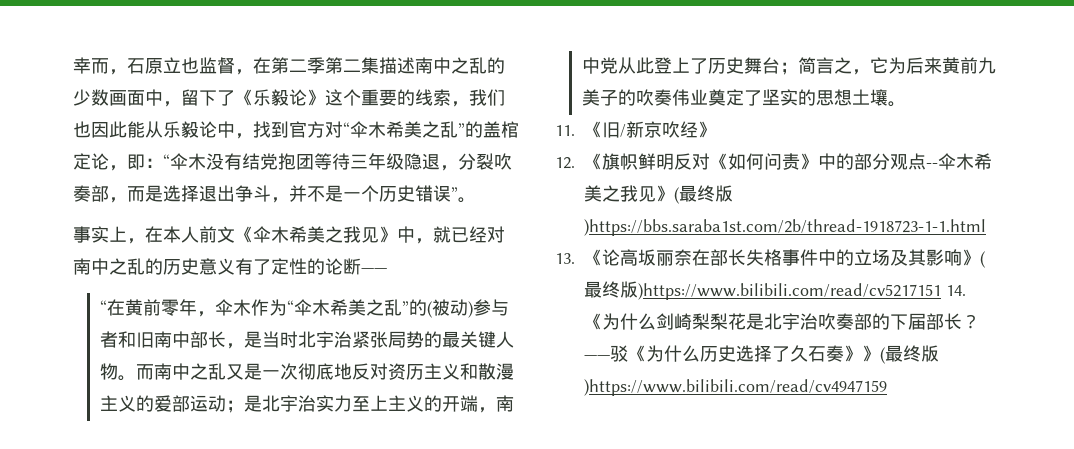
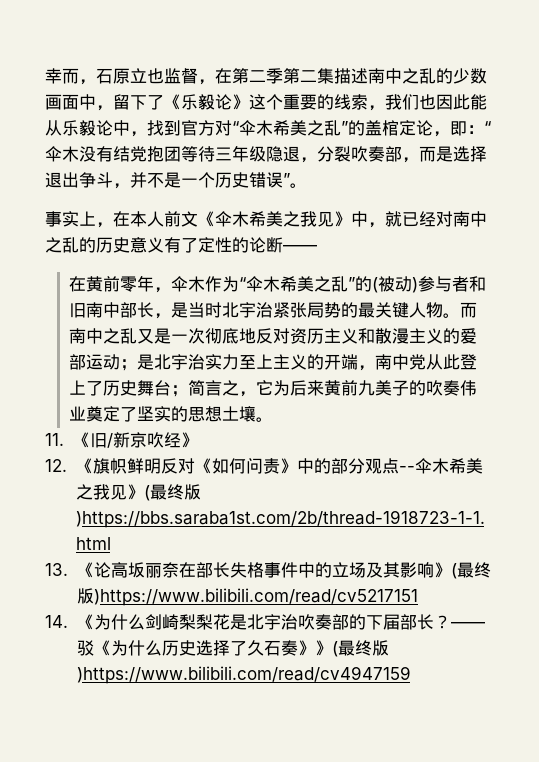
[99,300,107,314] “ -> (317, 248) none
(941, 291) none -> (418, 597) //

